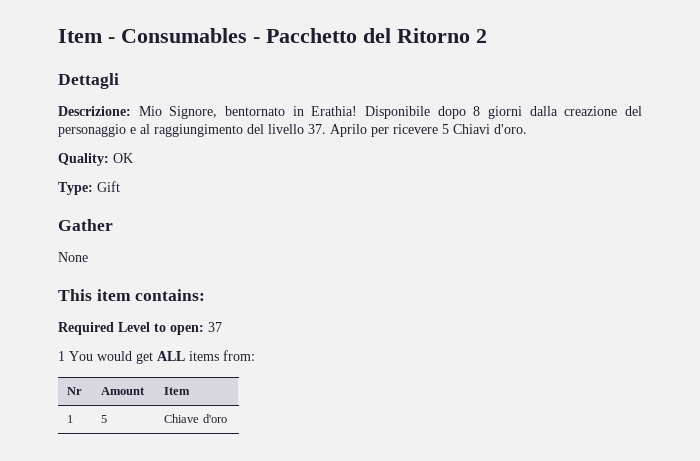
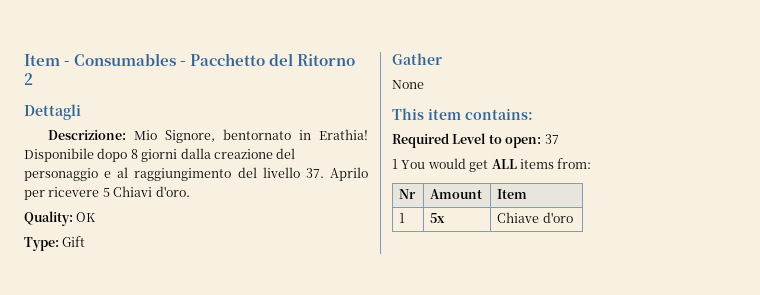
[101,415,108,423] 5 -> [430,213,446,223] 5x

